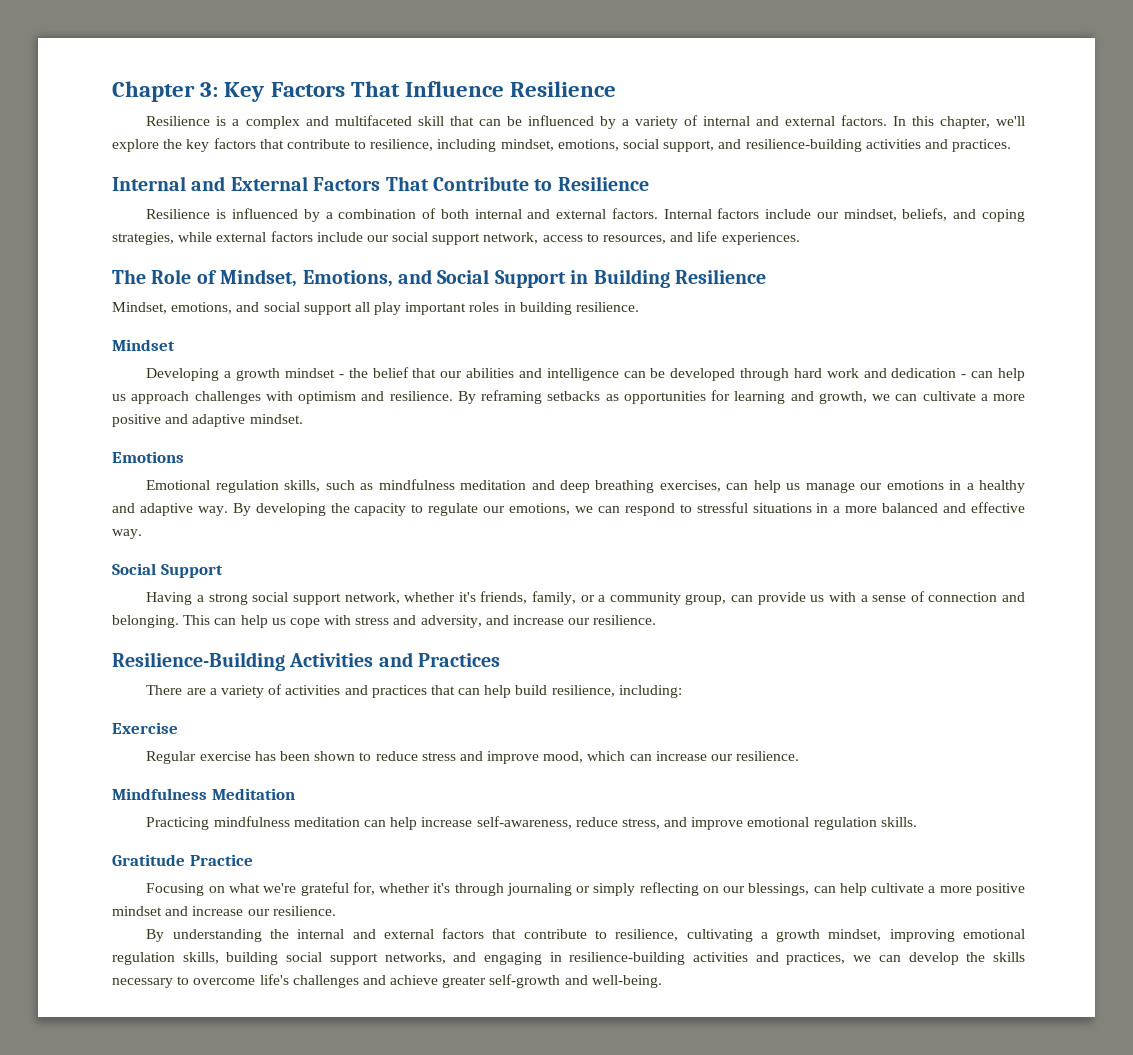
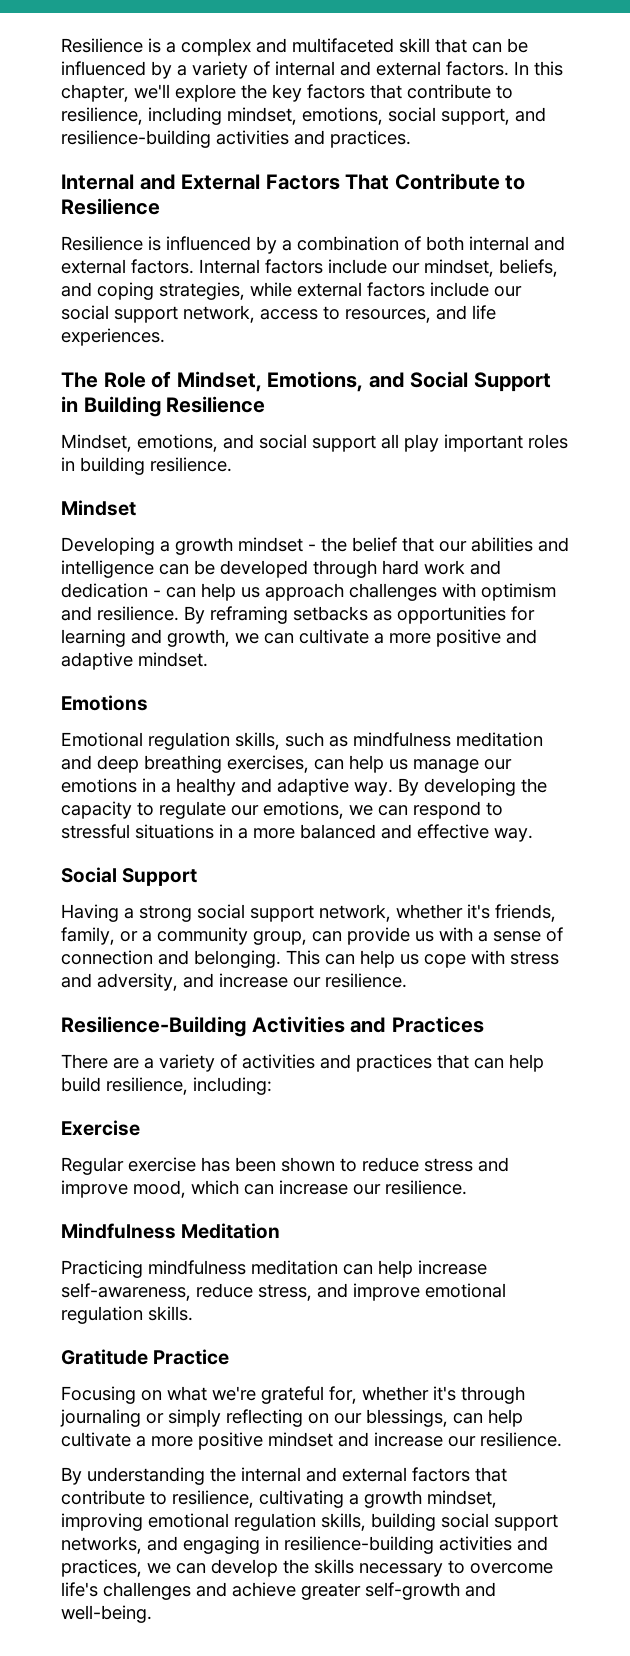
[112,81,617,102] Chapter 3: Key Factors That Influence Resilience // -> (61, 45) none

